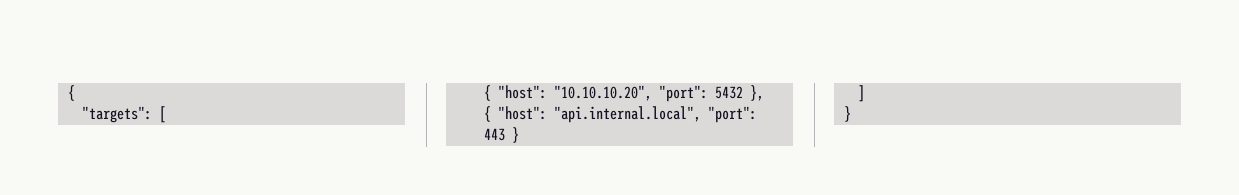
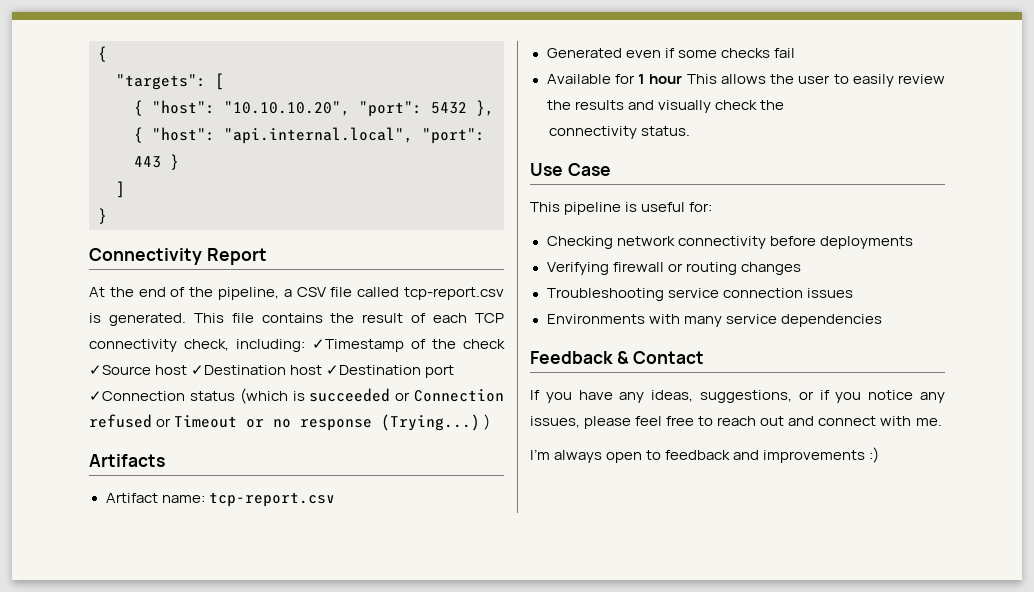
(852, 114) none -> [89,248,267,265] [89,287,505,300] [89,313,505,326] [89,339,505,352] [89,365,455,378] [89,388,504,404] [89,414,491,431] [89,454,165,467] [105,492,335,507] [546,48,795,58] [546,74,945,87] [546,100,784,113] [549,126,691,139] [530,163,611,176] [530,202,713,215] [546,236,913,249] [546,262,801,275] [546,288,853,301] [546,314,882,327] [530,351,705,364] [530,390,945,403] [530,416,942,429] [530,447,880,463] // Connectivity Report // At the end of the pipeline, a CSV file called tcp-report.csv is generated. This file contains the result of each TCP connectivity check, including: ✓Timestamp of the check ✓Source host ✓Destination host ✓Destination port ✓Connection status (which is succeeded or Connection refused or Timeout or no response (Trying...) ) // Artifacts // Artifact name: tcp-report.csv // Generated even if some checks fail // Available for 1 hour This allows the user to easily review the results and visually check the // connectivity status. // Use Case // This pipeline is useful for: // Checking network connectivity before deployments // Verifying firewall or routing changes // Troubleshooting service connection issues // Environments with many service dependencies // Feedback & Contact // If you have any ideas, suggestions, or if you notice any issues, please feel free to reach out and connect with me. // I’m always open to feedback and improvements :)

